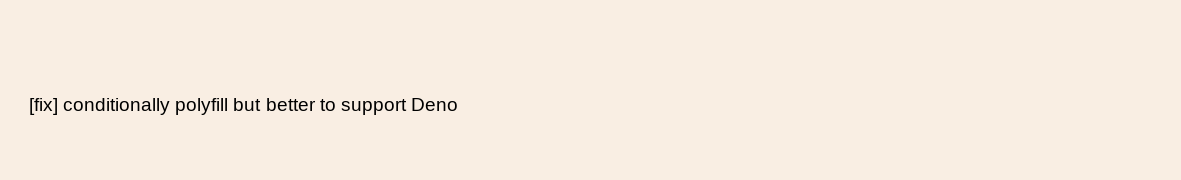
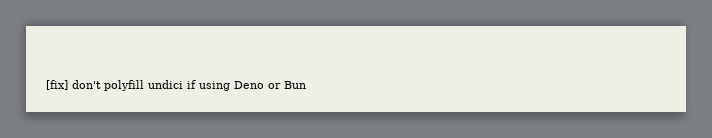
[63,98,458,115] conditionally polyfill but better to support Deno -> [72,80,306,91] don't polyfill undici if using Deno or Bun

